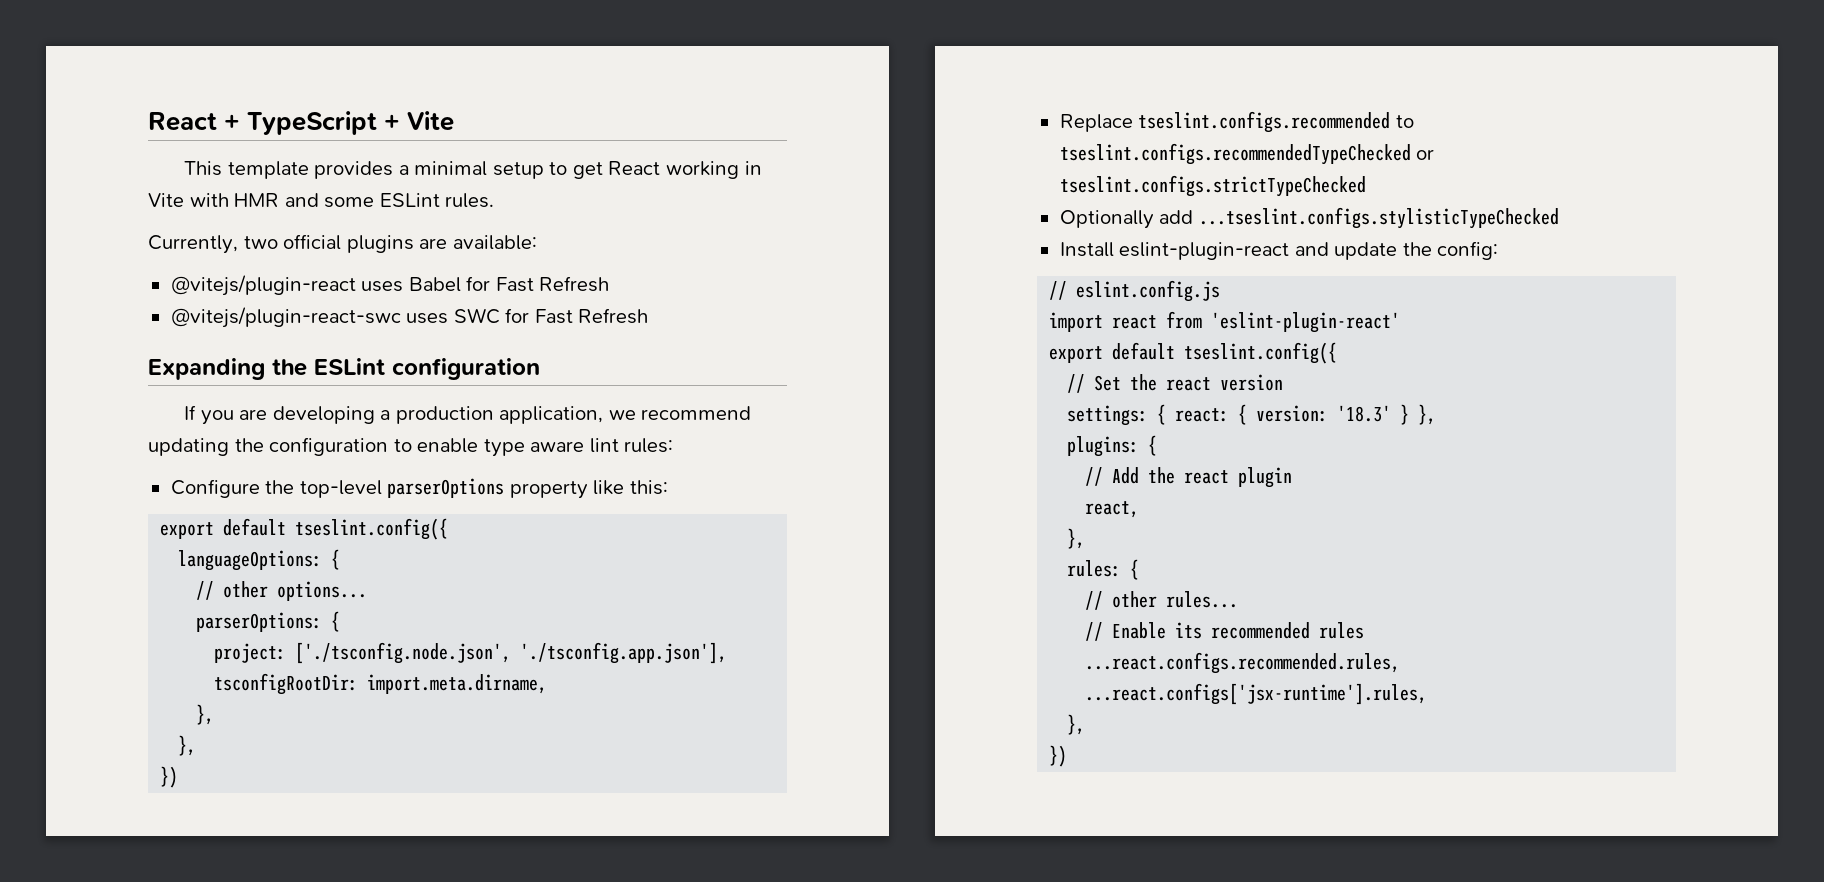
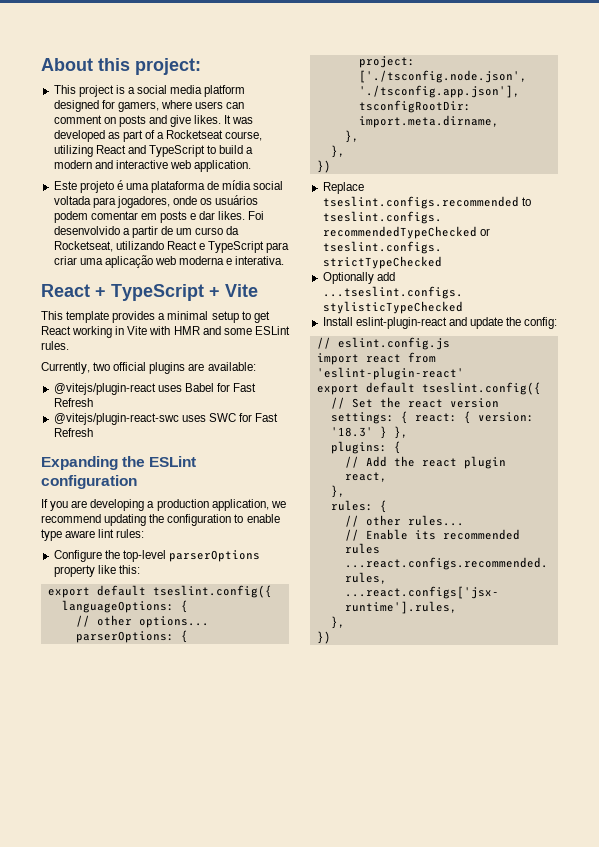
(148, 121) none -> [41,58,201,75] [53,85,246,97] [53,100,245,112] [53,115,254,127] [53,130,263,142] [53,145,254,157] [53,160,252,172] [53,180,284,193] [53,195,259,208] [53,211,265,223] [53,226,240,238] [53,241,290,253] [53,255,285,268] About this project: // This project is a social media platform designed for gamers, where users can comment on posts and give likes. It was developed as part of a Rocketseat course, utilizing React and TypeScript to build a modern and interactive web application. // Este projeto é uma plataforma de mídia social voltada para jogadores, onde os usuários podem comentar em posts e dar likes. Foi desenvolvido a partir de um curso da Rocketseat, utilizando React e TypeScript para criar uma aplicação web moderna e interativa. //

